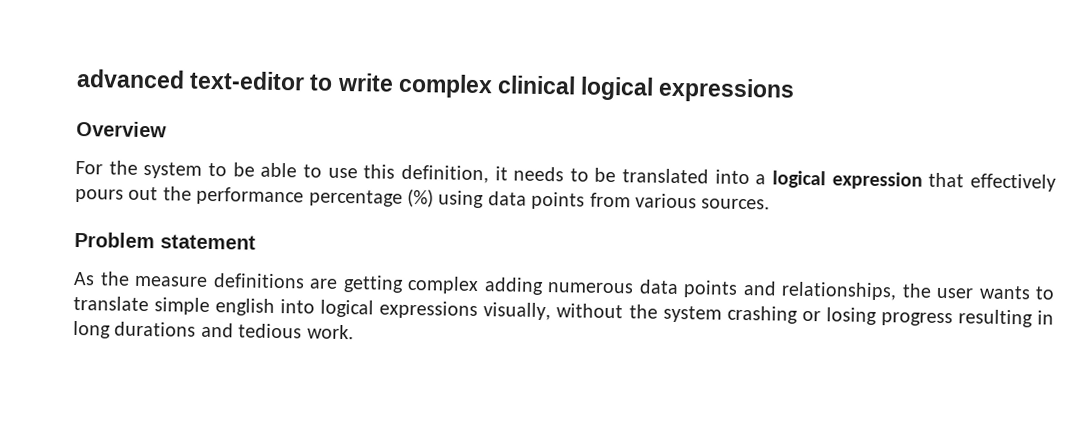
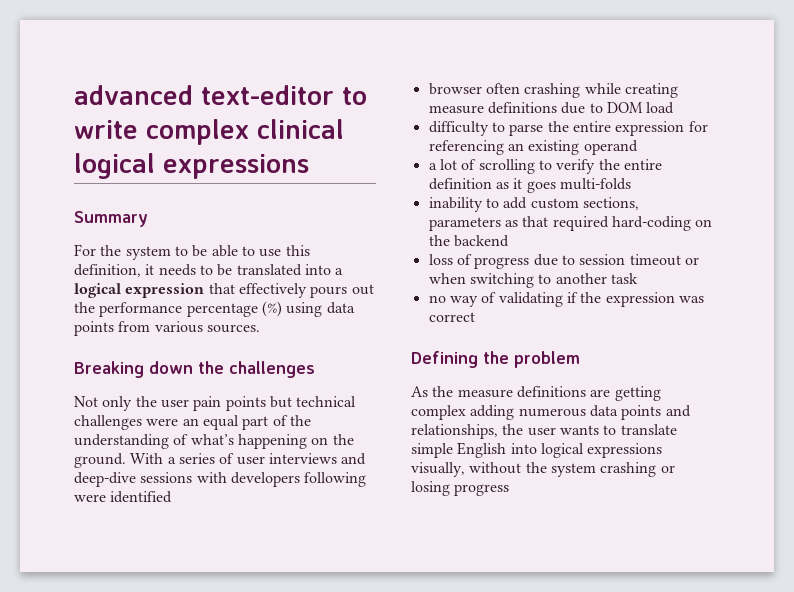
[76,120,167,138] Overview -> [74,211,148,227] Summary
[74,231,256,250] Problem statement -> [74,361,315,378] [74,396,357,411] [74,415,311,430] [74,434,354,449] [74,453,367,468] [74,472,367,487] [74,491,173,503] [428,83,678,98] [428,102,675,114] [428,121,708,136] [428,140,638,155] [428,159,662,174] [428,178,631,193] [428,197,639,212] [428,216,713,231] [428,235,509,247] [428,254,699,269] [428,273,638,288] [428,292,704,307] [428,312,475,322] [411,351,580,368] Breaking down the challenges // Not only the user pain points but technical challenges were an equal part of the understanding of what’s happening on the ground. With a series of user interviews and deep-dive sessions with developers following were identified // browser often crashing while creating measure definitions due to DOM load // difficulty to parse the entire expression for referencing an existing operand // a lot of scrolling to verify the entire definition as it goes multi-folds // inability to add custom sections, parameters as that required hard-coding on the backend // loss of progress due to session timeout or when switching to another task // no way of validating if the expression was correct // Defining the problem
[215,298,276,316] english -> [457,442,507,458] English
[957,309,1055,328] [73,320,354,340] resulting in long durations and tedious work. -> (510, 490) none

